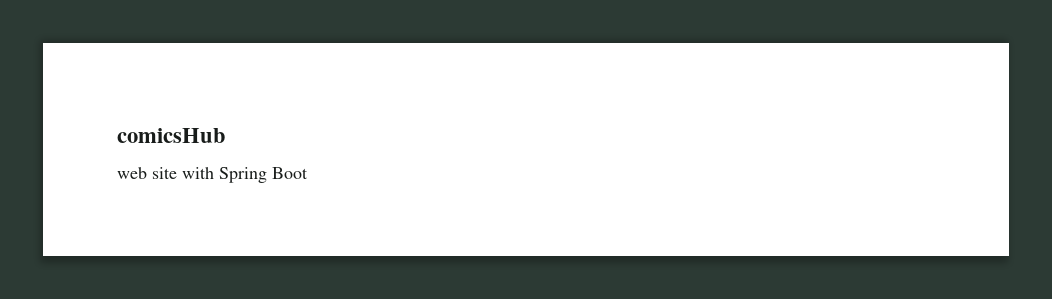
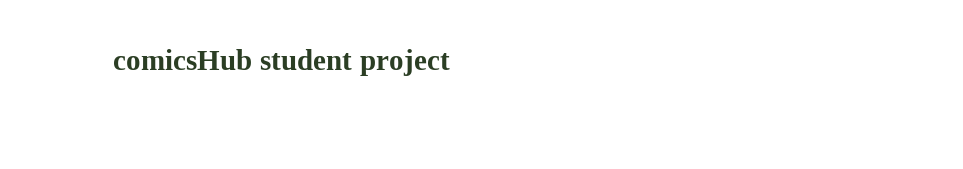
[117,167,308,183] // web site with Spring Boot -> [259,49,450,76] student project

